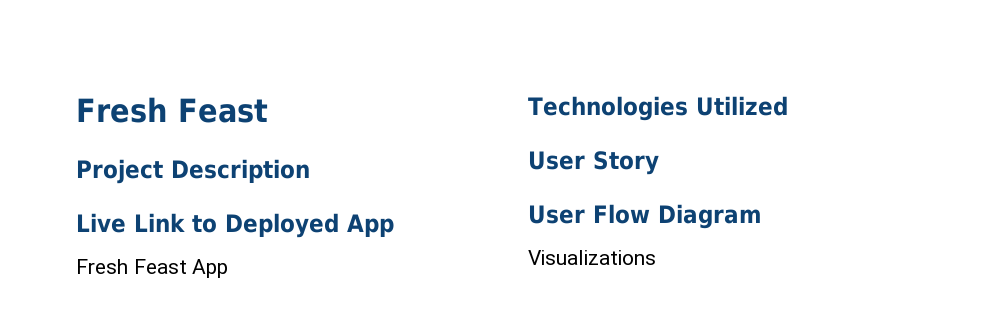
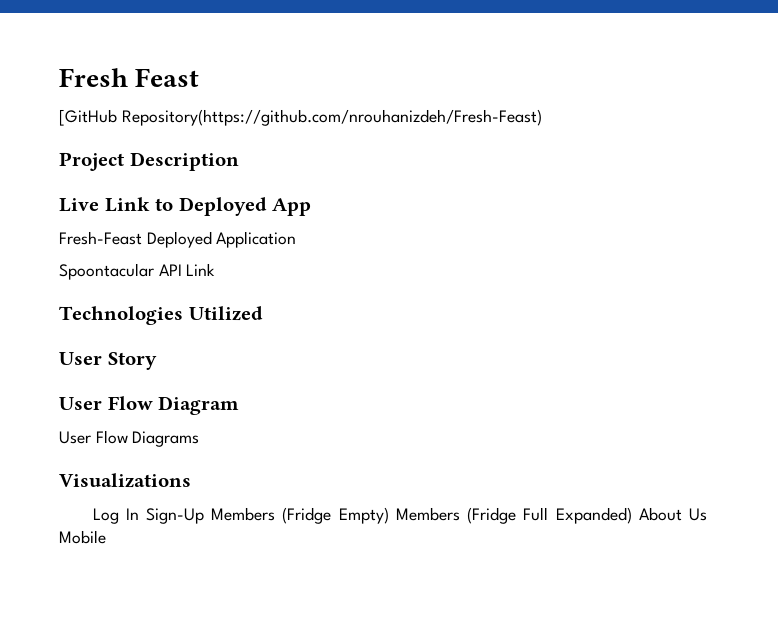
[76,97,268,123] Fresh Feast -> [59,68,200,87] [59,109,542,126] Fresh Feast // [GitHub Repository(https://github.com/nrouhanizdeh/Fresh-Feast)
[76,259,229,278] Fresh Feast App -> [59,231,297,248] [59,263,216,280] Fresh-Feast Deployed Application // Spoontacular API Link
[528,250,656,265] Visualizations -> [59,430,200,447] [59,473,191,488] [92,507,707,524] [59,530,106,544] User Flow Diagrams // Visualizations // Log In Sign-Up Members (Fridge Empty) Members (Fridge Full Expanded) About Us Mobile

